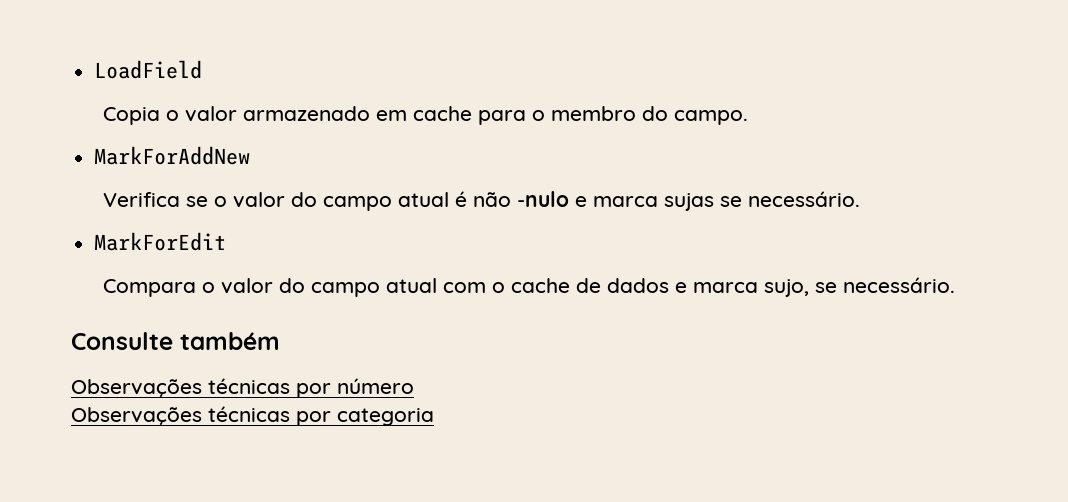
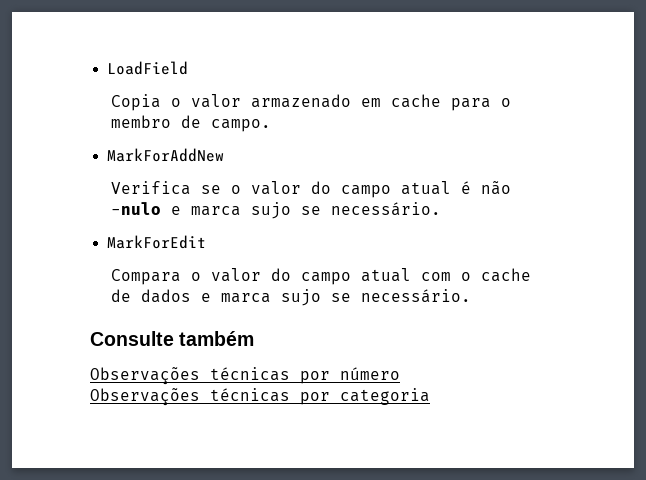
[642,106,669,121] do -> [181,115,202,128] de
[664,193,715,211] sujas -> [251,202,292,219] sujo
[764,279,810,297] sujo, -> [281,289,322,306] sujo

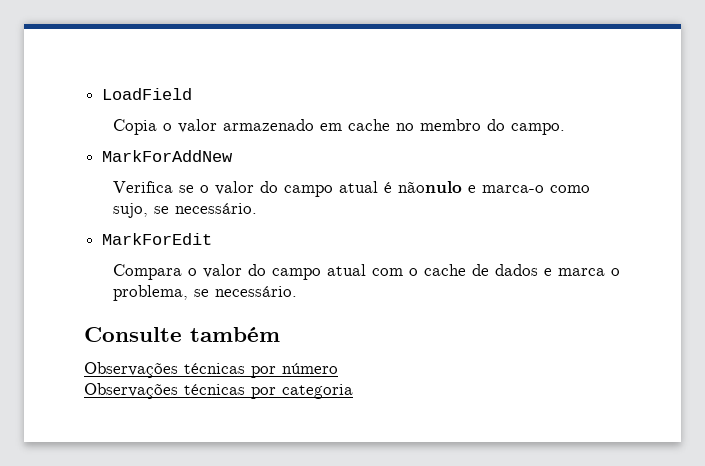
[451,98,512,111] [111,115,202,128] para o membro de -> [396,119,506,131] no membro do
[481,181,512,195] [111,202,292,219] não -nulo e marca sujo -> [398,181,591,193] [113,203,149,218] nãonulo e marca-o como sujo,
[281,289,322,306] sujo -> [611,268,621,276] [113,285,189,301] o problema,

